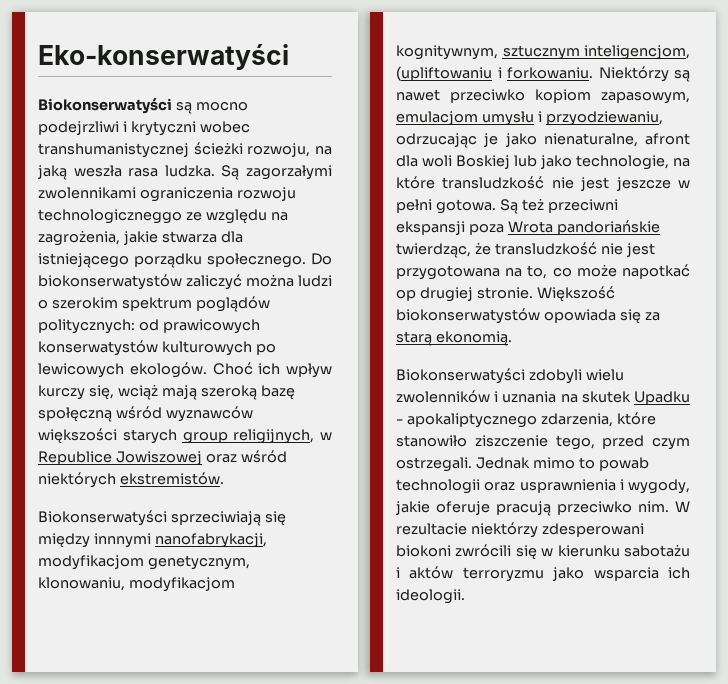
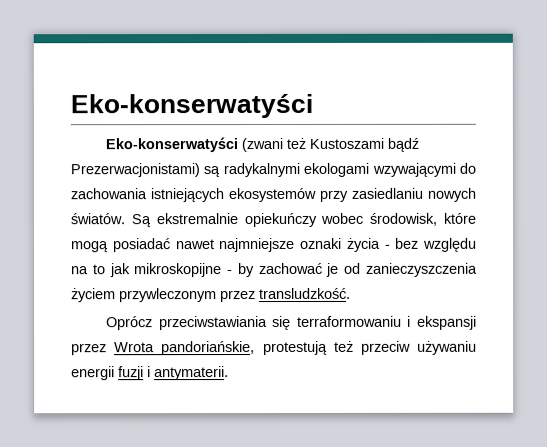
[38,98,248,114] [38,121,250,136] [38,142,332,158] [37,165,332,180] [38,187,296,202] [38,209,288,224] [38,230,243,246] [38,253,332,268] [38,274,332,290] [38,296,270,312] [38,319,260,334] [38,340,276,356] [38,362,332,378] [38,384,295,400] [38,406,253,422] [38,428,332,444] [38,450,287,465] [38,472,224,488] [38,510,286,526] [38,533,267,548] [38,555,250,570] [38,577,235,592] [396,45,690,60] [396,66,690,82] [396,89,690,104] [396,111,663,126] [396,133,690,148] [396,155,690,170] [396,176,690,191] [396,198,618,214] [396,220,660,235] [396,242,655,258] [396,264,690,280] [396,286,615,302] [396,308,660,324] [396,331,512,346] [396,368,624,384] [396,390,690,405] [396,412,656,428] [396,435,690,450] [396,457,649,472] [396,479,690,494] [395,501,690,516] [396,522,644,538] [396,544,690,560] [396,566,690,582] [396,589,465,604] Biokonserwatyści są mocno podejrzliwi i krytyczni wobec transhumanistycznej ścieżki rozwoju, na jaką weszła rasa ludzka. Są zagorzałymi zwolennikami ograniczenia rozwoju technologiczneggo ze względu na zagrożenia, jakie stwarza dla istniejącego porządku społecznego. Do biokonserwatystów zaliczyć można ludzi o szerokim spektrum poglądów politycznych: od prawicowych konserwatystów kulturowych po lewicowych ekologów. Choć ich wpływ kurczy się, wciąż mają szeroką bazę społęczną wśród wyznawców większości starych group religijnych, w Republice Jowiszowej oraz wśród niektórych ekstremistów. // Biokonserwatyści sprzeciwiają się między innnymi nanofabrykacji, modyfikacjom genetycznym, klonowaniu, modyfikacjom kognitywnym, sztucznym inteligencjom, (upliftowaniu i forkowaniu. Niektórzy są nawet przeciwko kopiom zapasowym, emulacjom umysłu i przyodziewaniu, odrzucając je jako nienaturalne, afront dla woli Boskiej lub jako technologie, na które transludzkość nie jest jeszcze w pełni gotowa. Są też przeciwni ekspansji poza Wrota pandoriańskie twierdząc, że transludzkość nie jest przygotowana na to, co może napotkać op drugiej stronie. Większość biokonserwatystów opowiada się za starą ekonomią. // Biokonserwatyści zdobyli wielu zwolenników i uznania na skutek Upadku - apokaliptycznego zdarzenia, które stanowiło ziszczenie tego, przed czym ostrzegali. Jednak mimo to powab technologii oraz usprawnienia i wygody, jakie oferuje pracują przeciwko nim. W rezultacie niektórzy zdesperowani biokoni zwrócili się w kierunku sabotażu i aktów terroryzmu jako wsparcia ich ideologii. -> [105,137,420,153] [70,162,476,178] [70,187,476,203] [70,212,477,228] [71,237,477,253] [71,262,478,278] [71,287,351,303] [106,315,477,331] [71,340,478,356] [71,366,229,381] Eko-konserwatyści (zwani też Kustoszami bądź Prezerwacjonistami) są radykalnymi ekologami wzywającymi do zachowania istniejących ekosystemów przy zasiedlaniu nowych światów. Są ekstremalnie opiekuńczy wobec środowisk, które mogą posiadać nawet najmniejsze oznaki życia - bez względu na to jak mikroskopijne - by zachować je od zanieczyszczenia życiem przywleczonym przez transludzkość. // Oprócz przeciwstawiania się terraformowaniu i ekspansji przez Wrota pandoriańskie, protestują też przeciw używaniu energii fuzji i antymaterii.

